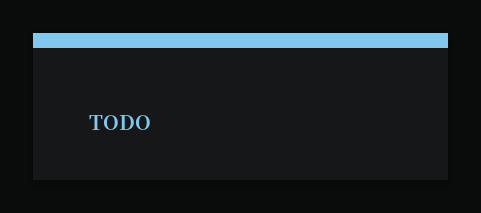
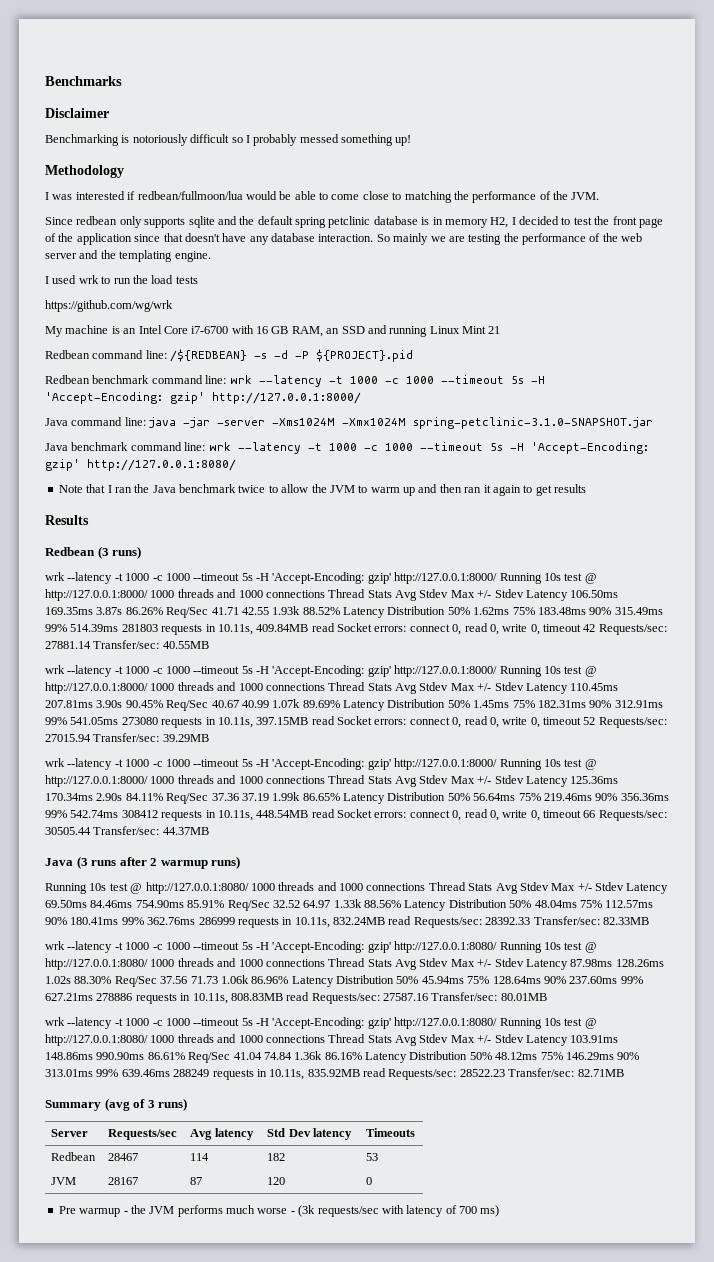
[89,115,151,130] TODO -> [45,76,122,86] [45,108,109,118] [45,134,412,146] [45,165,124,178] [45,191,600,203] [45,216,663,228] [45,233,643,245] [45,250,211,262] [45,275,198,284] [45,300,173,312] [45,325,501,337] [45,349,414,362] [45,375,545,387] [45,392,361,404] [45,417,654,429] [45,442,649,454] [45,459,236,471] [58,484,586,496] [45,515,89,525] [45,546,142,559] [45,572,597,584] [45,589,619,601] [45,606,663,618] [45,623,667,635] [45,640,209,649] [45,665,597,677] [45,682,619,694] [45,699,663,711] [45,716,667,728] [45,733,209,742] [45,758,597,770] [45,775,619,787] [45,792,669,804] [45,809,667,821] [45,826,209,835] [45,856,241,869] [45,882,669,894] [45,899,654,911] [45,916,649,928] [45,941,597,953] [45,958,664,970] [45,975,643,987] [45,992,547,1004] [45,1017,597,1029] [45,1034,619,1046] [45,1051,640,1063] [45,1068,624,1080] [45,1098,188,1111] [51,1129,89,1137] [108,1129,178,1140] [190,1128,254,1140] [267,1128,352,1140] [366,1128,416,1137] [51,1152,97,1161] [108,1153,139,1161] [190,1153,210,1161] [267,1153,286,1161] [366,1153,379,1161] [51,1177,77,1185] [108,1177,139,1185] [190,1177,203,1185] [267,1177,286,1185] [366,1177,373,1185] [58,1205,500,1217] Benchmarks // Disclaimer // Benchmarking is notoriously difficult so I probably messed something up! // Methodology // I was interested if redbean/fullmoon/lua would be able to come close to matching the performance of the JVM. // Since redbean only supports sqlite and the default spring petclinic database is in memory H2, I decided to test the front page of the application since that doesn't have any database interaction. So mainly we are testing the performance of the web server and the templating engine. // I used wrk to run the load tests // https://github.com/wg/wrk // My machine is an Intel Core i7-6700 with 16 GB RAM, an SSD and running Linux Mint 21 // Redbean command line: /${REDBEAN} -s -d -P ${PROJECT}.pid // Redbean benchmark command line: wrk --latency -t 1000 -c 1000 --timeout 5s -H 'Accept-Encoding: gzip' http://127.0.0.1:8000/ // Java command line: java -jar -server -Xms1024M -Xmx1024M spring-petclinic-3.1.0-SNAPSHOT.jar // Java benchmark command line: wrk --latency -t 1000 -c 1000 --timeout 5s -H 'Accept-Encoding: gzip' http://127.0.0.1:8080/ // Note that I ran the Java benchmark twice to allow the JVM to warm up and then ran it again to get results // Results // Redbean (3 runs) // wrk --latency -t 1000 -c 1000 --timeout 5s -H 'Accept-Encoding: gzip' http://127.0.0.1:8000/ Running 10s test @ http://127.0.0.1:8000/ 1000 threads and 1000 connections Thread Stats Avg Stdev Max +/- Stdev Latency 106.50ms 169.35ms 3.87s 86.26% Req/Sec 41.71 42.55 1.93k 88.52% Latency Distribution 50% 1.62ms 75% 183.48ms 90% 315.49ms 99% 514.39ms 281803 requests in 10.11s, 409.84MB read Socket errors: connect 0, read 0, write 0, timeout 42 Requests/sec: 27881.14 Transfer/sec: 40.55MB // wrk --latency -t 1000 -c 1000 --timeout 5s -H 'Accept-Encoding: gzip' http://127.0.0.1:8000/ Running 10s test @ http://127.0.0.1:8000/ 1000 threads and 1000 connections Thread Stats Avg Stdev Max +/- Stdev Latency 110.45ms 207.81ms 3.90s 90.45% Req/Sec 40.67 40.99 1.07k 89.69% Latency Distribution 50% 1.45ms 75% 182.31ms 90% 312.91ms 99% 541.05ms 273080 requests in 10.11s, 397.15MB read Socket errors: connect 0, read 0, write 0, timeout 52 Requests/sec: 27015.94 Transfer/sec: 39.29MB // wrk --latency -t 1000 -c 1000 --timeout 5s -H 'Accept-Encoding: gzip' http://127.0.0.1:8000/ Running 10s test @ http://127.0.0.1:8000/ 1000 threads and 1000 connections Thread Stats Avg Stdev Max +/- Stdev Latency 125.36ms 170.34ms 2.90s 84.11% Req/Sec 37.36 37.19 1.99k 86.65% Latency Distribution 50% 56.64ms 75% 219.46ms 90% 356.36ms 99% 542.74ms 308412 requests in 10.11s, 448.54MB read Socket errors: connect 0, read 0, write 0, timeout 66 Requests/sec: 30505.44 Transfer/sec: 44.37MB // Java (3 runs after 2 warmup runs) // Running 10s test @ http://127.0.0.1:8080/ 1000 threads and 1000 connections Thread Stats Avg Stdev Max +/- Stdev Latency 69.50ms 84.46ms 754.90ms 85.91% Req/Sec 32.52 64.97 1.33k 88.56% Latency Distribution 50% 48.04ms 75% 112.57ms 90% 180.41ms 99% 362.76ms 286999 requests in 10.11s, 832.24MB read Requests/sec: 28392.33 Transfer/sec: 82.33MB // wrk --latency -t 1000 -c 1000 --timeout 5s -H 'Accept-Encoding: gzip' http://127.0.0.1:8080/ Running 10s test @ http://127.0.0.1:8080/ 1000 threads and 1000 connections Thread Stats Avg Stdev Max +/- Stdev Latency 87.98ms 128.26ms 1.02s 88.30% Req/Sec 37.56 71.73 1.06k 86.96% Latency Distribution 50% 45.94ms 75% 128.64ms 90% 237.60ms 99% 627.21ms 278886 requests in 10.11s, 808.83MB read Requests/sec: 27587.16 Transfer/sec: 80.01MB // wrk --latency -t 1000 -c 1000 --timeout 5s -H 'Accept-Encoding: gzip' http://127.0.0.1:8080/ Running 10s test @ http://127.0.0.1:8080/ 1000 threads and 1000 connections Thread Stats Avg Stdev Max +/- Stdev Latency 103.91ms 148.86ms 990.90ms 86.61% Req/Sec 41.04 74.84 1.36k 86.16% Latency Distribution 50% 48.12ms 75% 146.29ms 90% 313.01ms 99% 639.46ms 288249 requests in 10.11s, 835.92MB read Requests/sec: 28522.23 Transfer/sec: 82.71MB // Summary (avg of 3 runs) // Server | Requests/sec | Avg latency | Std Dev latency | Timeouts // Redbean | 28467 | 114 | 182 | 53 // JVM | 28167 | 87 | 120 | 0 // Pre warmup - the JVM performs much worse - (3k requests/sec with latency of 700 ms)

